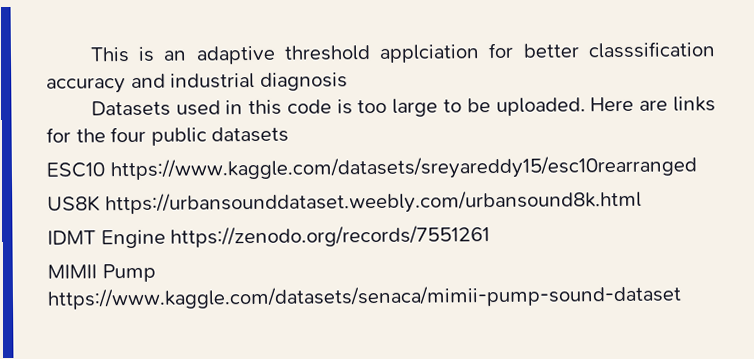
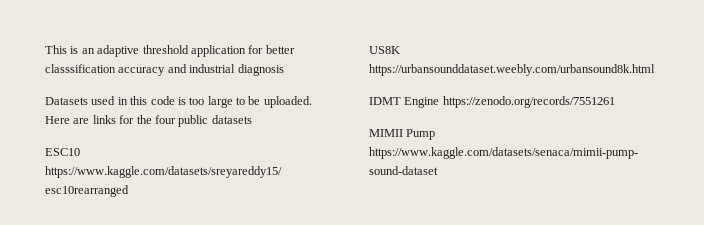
[379,44,481,63] applciation -> [190,45,246,57] application

